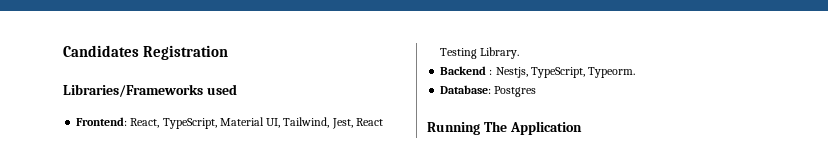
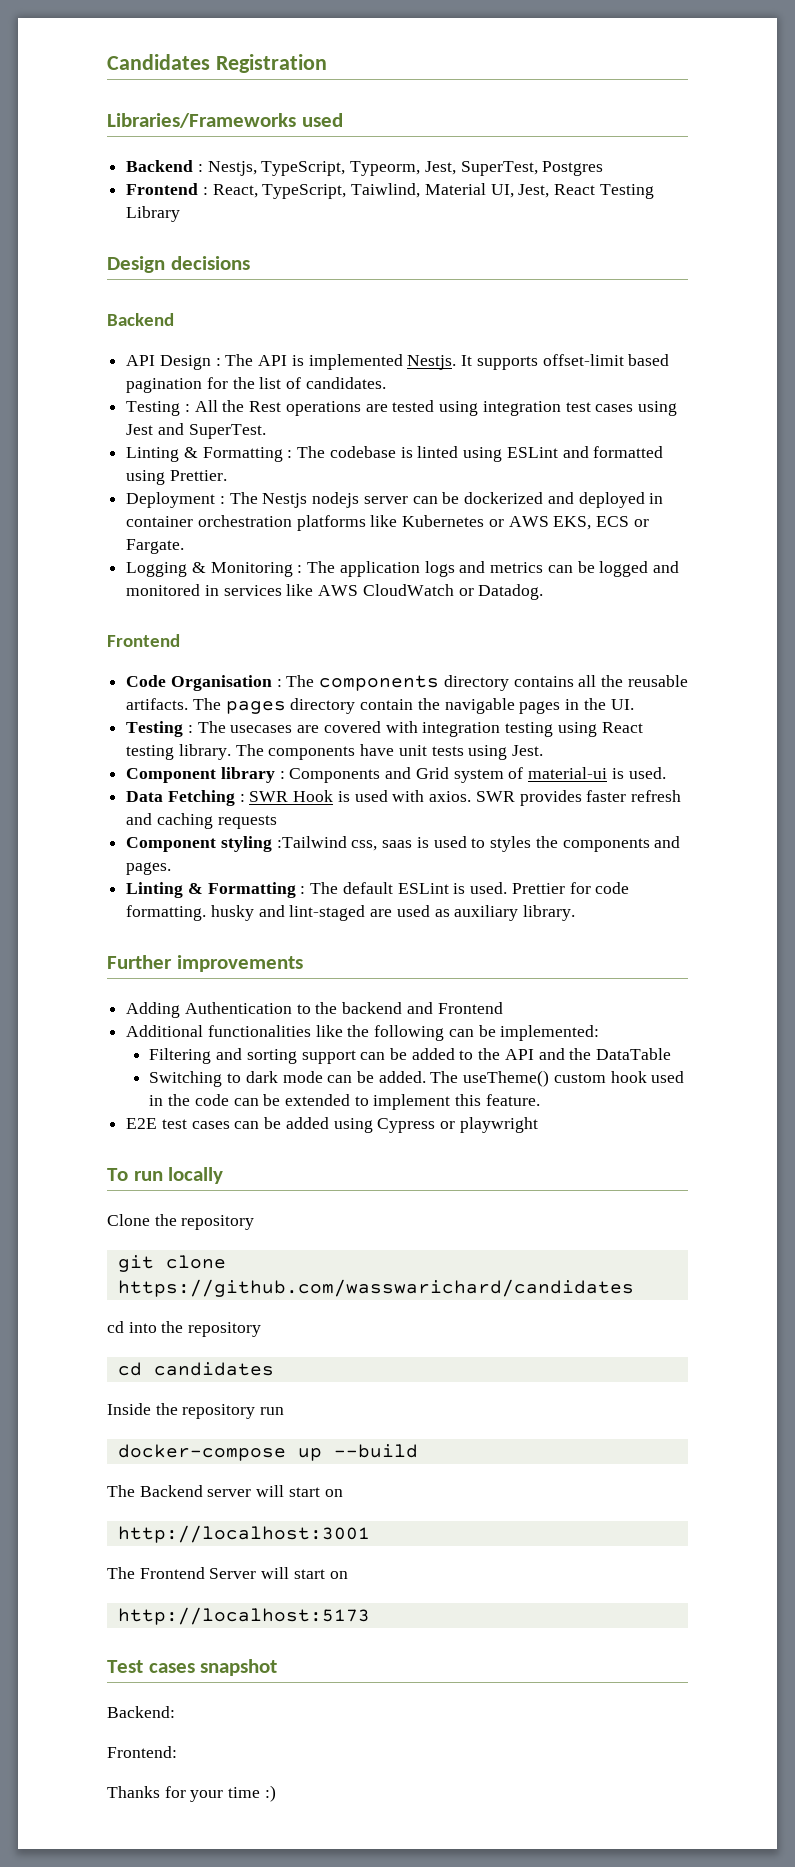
[76,117,383,129] [440,47,520,59] [440,66,636,78] [440,85,537,97] [427,121,582,135] Frontend: React, TypeScript, Material UI, Tailwind, Jest, React Testing Library. // Backend : Nestjs, TypeScript, Typeorm. // Database: Postgres // Running The Application -> [126,160,604,176] [126,183,654,199] [126,206,181,222] [107,256,250,273] [107,313,174,326] [126,354,670,370] [126,377,386,393] [126,400,677,416] [126,423,266,439] [126,446,664,462] [126,470,227,485] [126,492,664,508] [126,515,649,531] [126,539,185,554] [126,561,679,577] [126,584,544,600] [107,634,180,647] [126,675,688,691] [126,698,634,714] [126,721,643,737] [126,744,544,760] [126,767,666,783] [126,790,681,806] [126,813,277,829] [126,836,681,852] [126,862,172,875] [126,882,630,898] [126,905,576,921] [107,955,303,972] [126,1002,503,1018] [126,1025,600,1041] [149,1048,672,1064] [149,1070,685,1087] [149,1094,540,1110] [126,1117,538,1133] [107,1167,224,1184] [107,1214,255,1230] [117,1255,226,1272] [117,1279,634,1297] [107,1321,262,1337] [117,1362,274,1376] [107,1403,285,1419] [117,1444,418,1461] [107,1485,343,1497] [117,1525,370,1543] [107,1567,348,1579] [117,1607,370,1625] [107,1659,278,1676] [107,1706,175,1718] [107,1746,177,1758] [107,1785,276,1802] Backend : Nestjs, TypeScript, Typeorm, Jest, SuperTest, Postgres // Frontend : React, TypeScript, Taiwlind, Material UI, Jest, React Testing Library // Design decisions // Backend // API Design : The API is implemented Nestjs. It supports offset-limit based pagination for the list of candidates. // Testing : All the Rest operations are tested using integration test cases using Jest and SuperTest. // Linting & Formatting : The codebase is linted using ESLint and formatted using Prettier. // Deployment : The Nestjs nodejs server can be dockerized and deployed in container orchestration platforms like Kubernetes or AWS EKS, ECS or Fargate. // Logging & Monitoring : The application logs and metrics can be logged and monitored in services like AWS CloudWatch or Datadog. // Frontend // Code Organisation : The components directory contains all the reusable artifacts. The pages directory contain the navigable pages in the UI. // Testing : The usecases are covered with integration testing using React testing library. The components have unit tests using Jest. // Component library : Components and Grid system of material-ui is used. // Data Fetching : SWR Hook is used with axios. SWR provides faster refresh and caching requests // Component styling :Tailwind css, saas is used to styles the components and pages. // Linting & Formatting : The default ESLint is used. Prettier for code formatting. husky and lint-staged are used as auxiliary library. // Further improvements // Adding Authentication to the backend and Frontend // Additional functionalities like the following can be implemented: // Filtering and sorting support can be added to the API and the DataTable // Switching to dark mode can be added. The useTheme() custom hook used in the code can be extended to implement this feature. // E2E test cases can be added using Cypress or playwright // To run locally // Clone the repository // git clone https://github.com/wasswarichard/candidates // cd into the repository // cd candidates // Inside the repository run // docker-compose up --build // The Backend server will start on // http://localhost:3001 // The Frontend Server will start on // http://localhost:5173 // Test cases snapshot // Backend: // Frontend: // Thanks for your time :)

